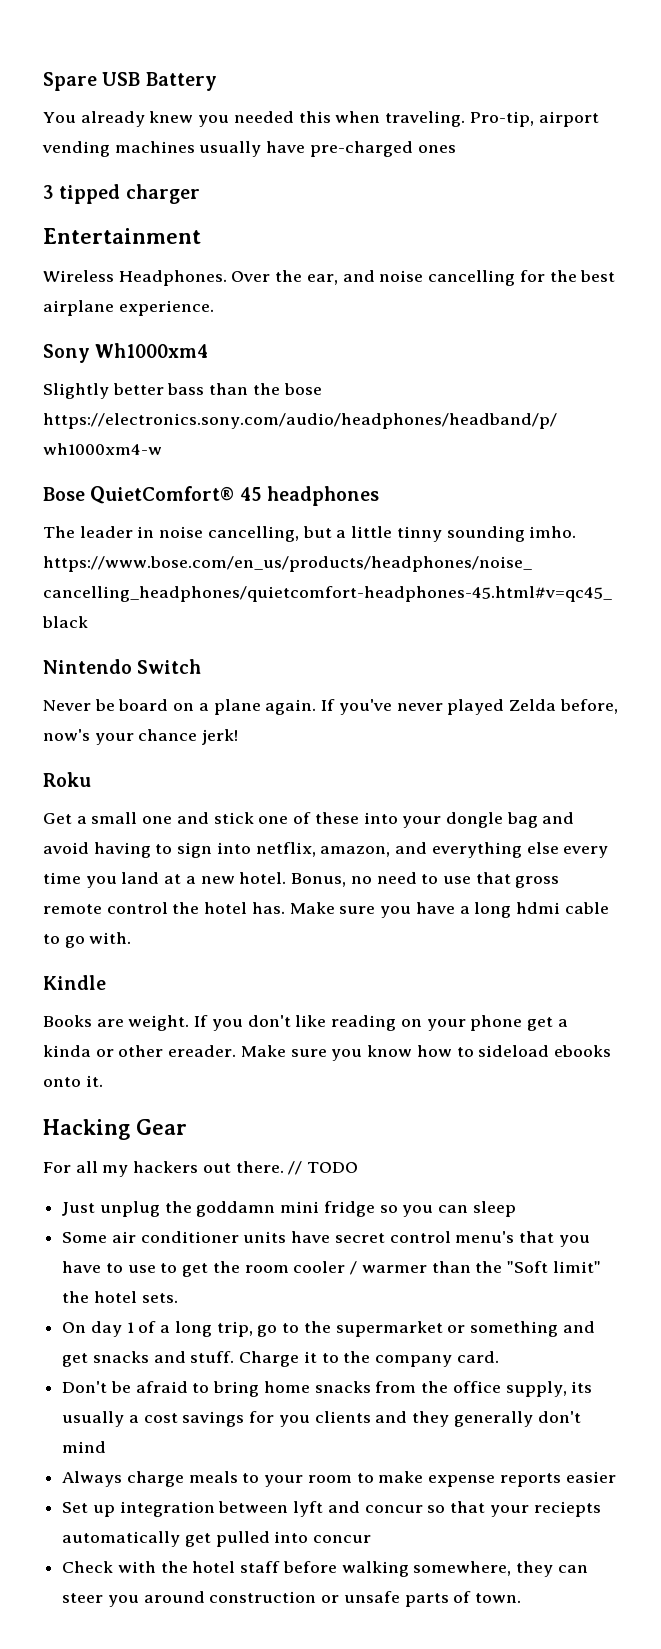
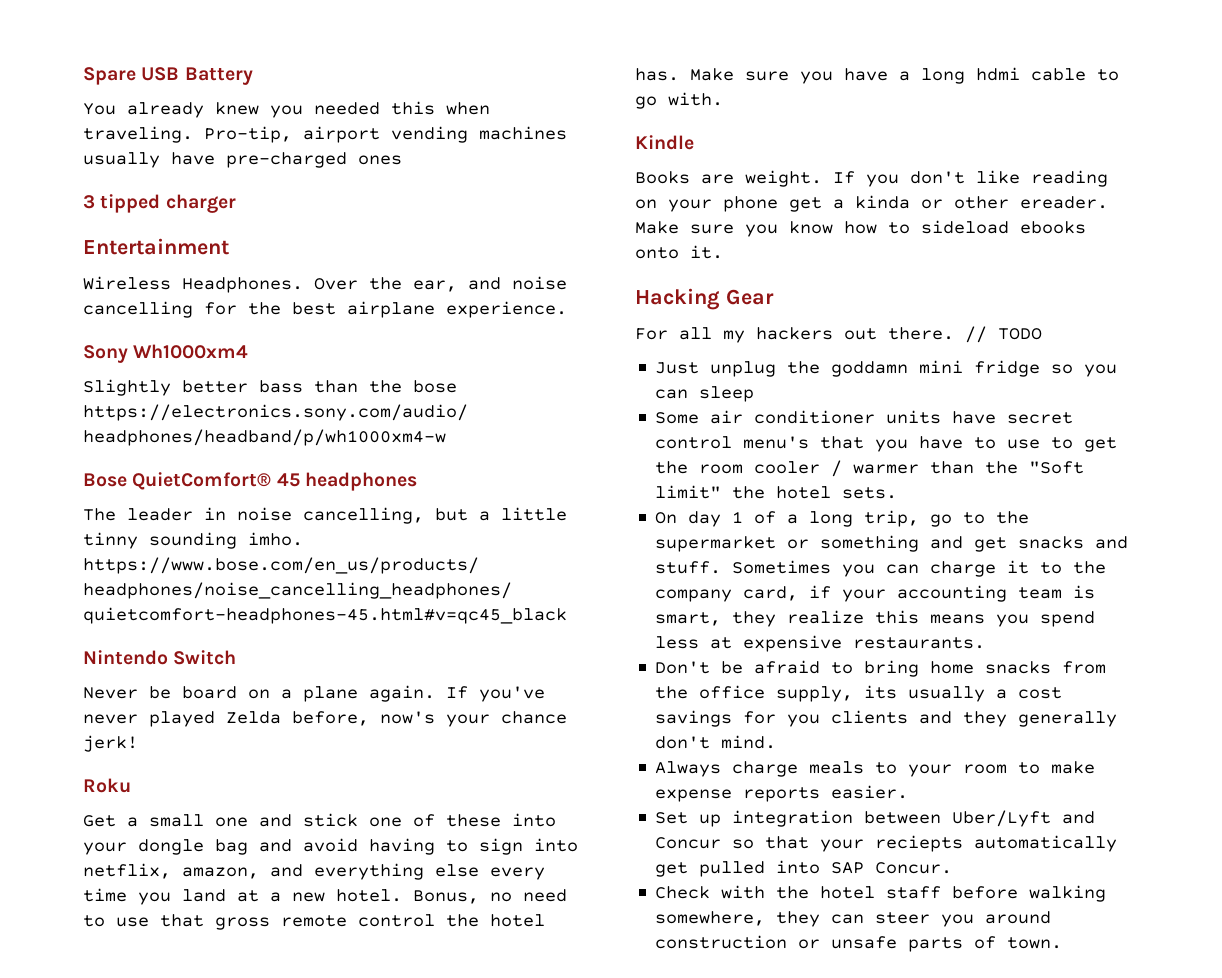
[239,1351,499,1367] Charge it to the company card. -> [732,560,1107,577] [655,585,1096,602] [655,610,1096,627] [655,635,986,652] Sometimes you can charge it to the company card, if your accounting team is smart, they realize this means you spend less at expensive restaurants.
[62,1441,107,1453] mind -> [721,735,777,749] mind.
[565,1471,616,1483] easier -> [831,785,909,799] easier.
[293,1501,423,1517] lyft and concur -> [952,810,1096,827] [655,837,722,849] Uber/Lyft and Concur
[313,1535,372,1543] concur -> [831,862,953,874] SAP Concur.

